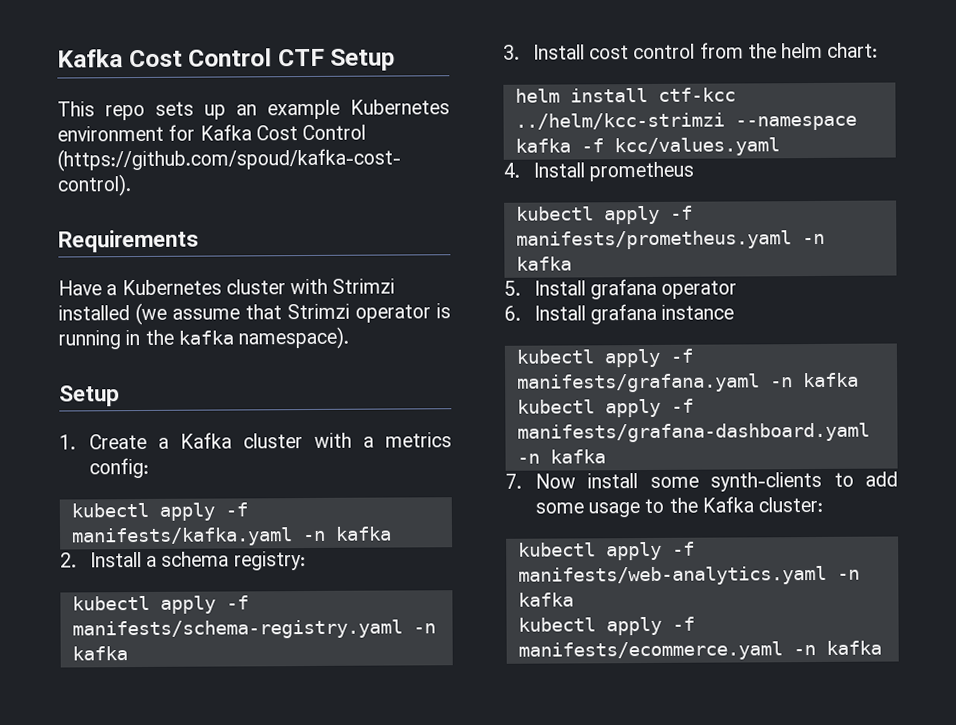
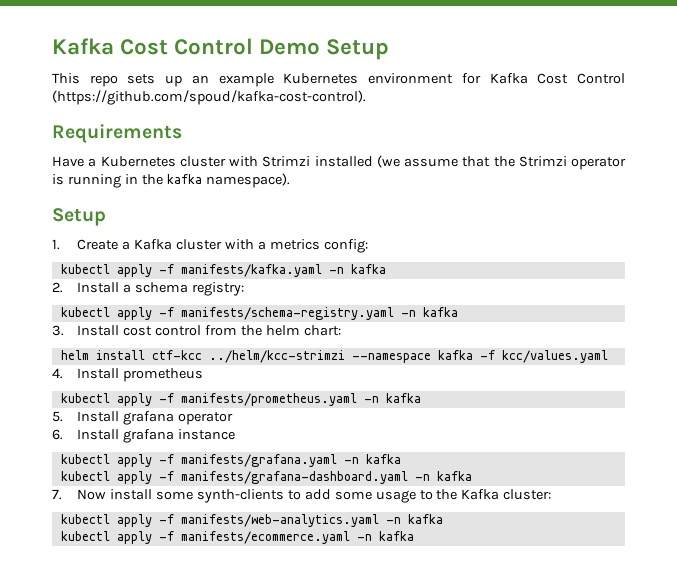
[57,48,325,68] Kafka Cost Control CTF -> [52,38,321,55] Kafka Cost Control Demo
(282, 312) none -> [493,156,515,167] the

